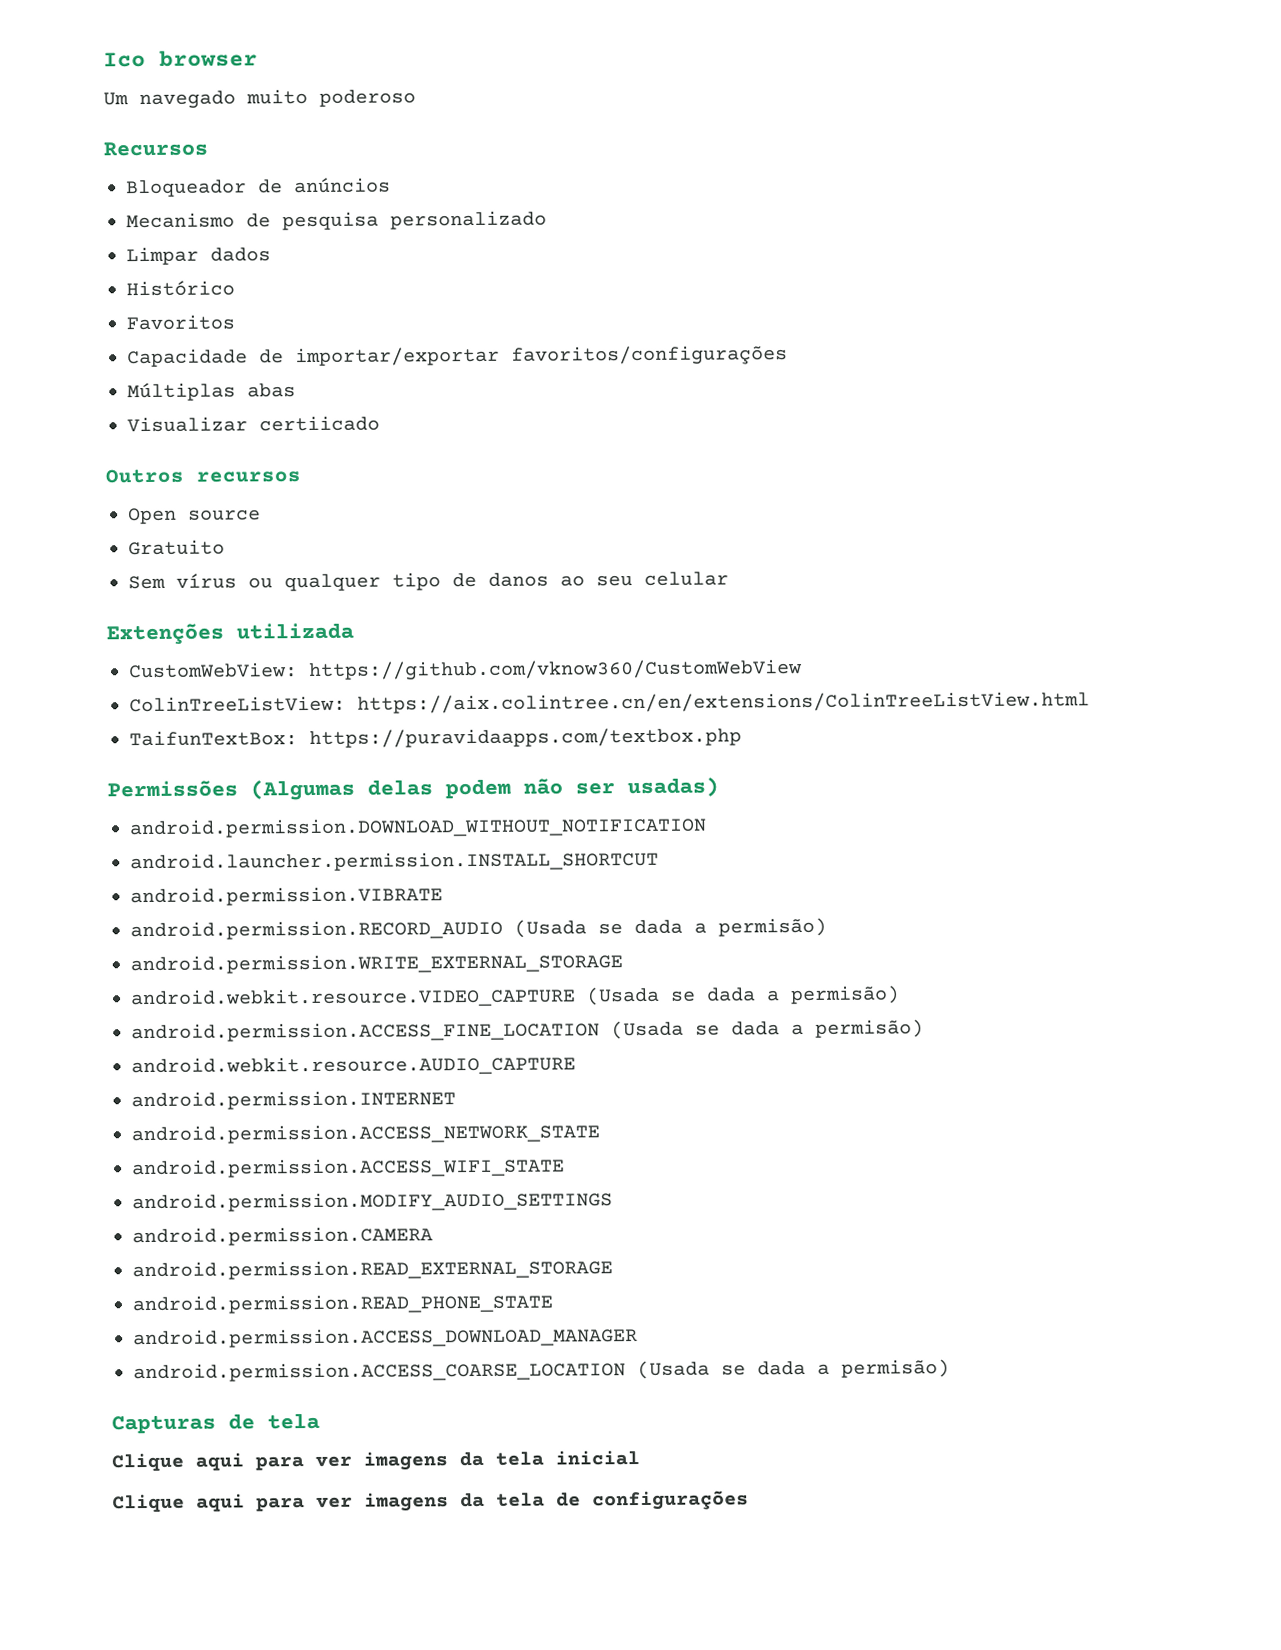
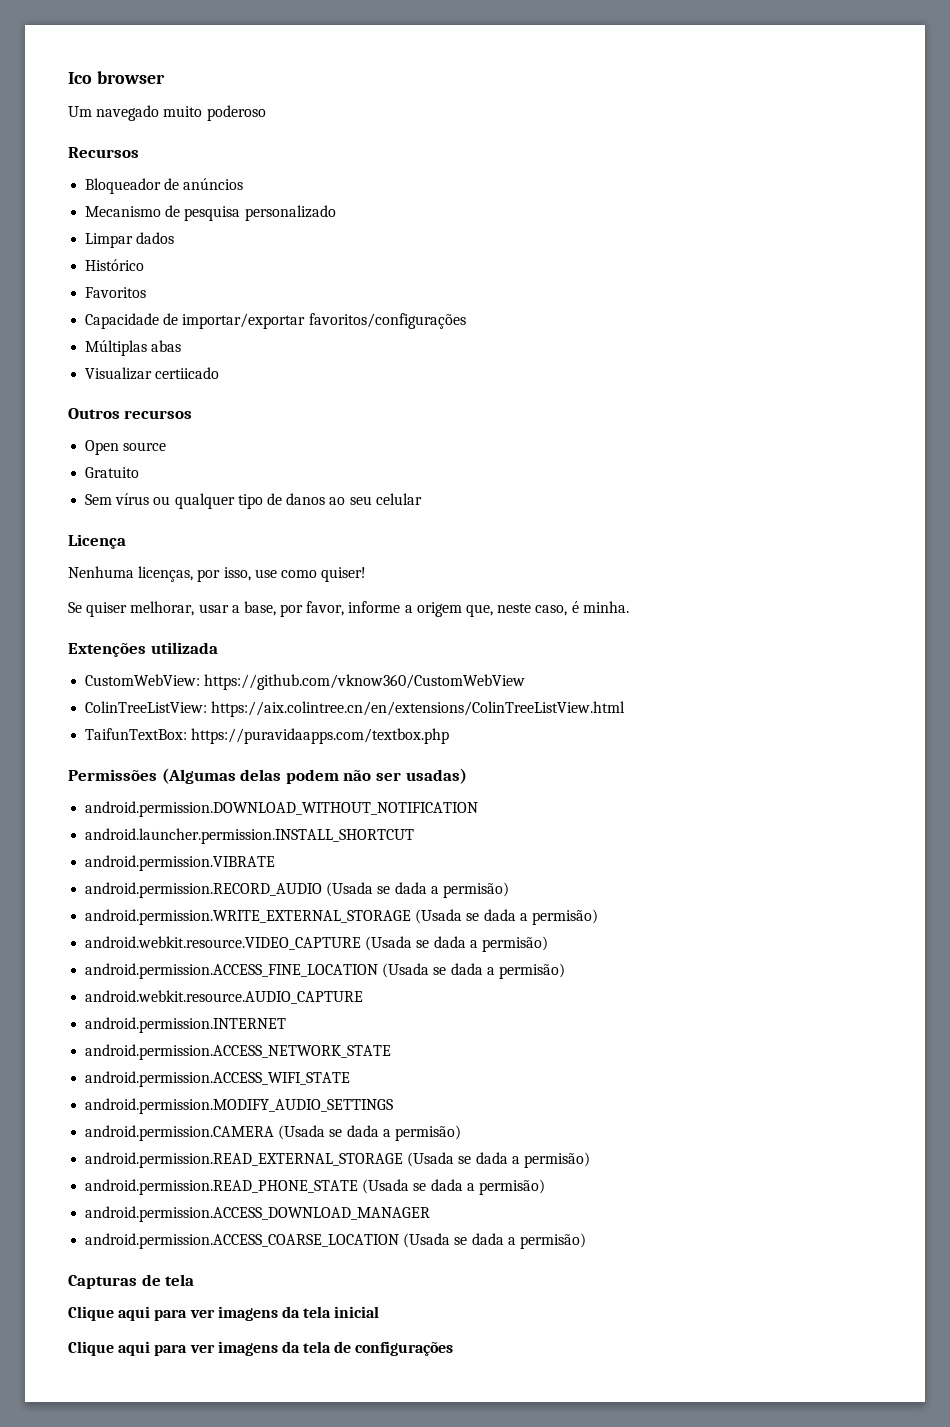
(729, 578) none -> [68,534,126,549] [68,566,367,582] [68,601,629,617] // Licença // Nenhuma licenças, por isso, use como quiser! // Se quiser melhorar, usar a base, por favor, informe a origem que, neste caso, é minha.
(623, 964) none -> [415,909,598,925] (Usada se dada a permisão)
[132,1259,613,1281] [132,1293,553,1315] // android.permission.READ_EXTERNAL_STORAGE // android.permission.READ_PHONE_STATE -> [278,1125,461,1141] [85,1152,590,1168] [85,1179,545,1195] (Usada se dada a permisão) // android.permission.READ_EXTERNAL_STORAGE (Usada se dada a permisão) // android.permission.READ_PHONE_STATE (Usada se dada a permisão)

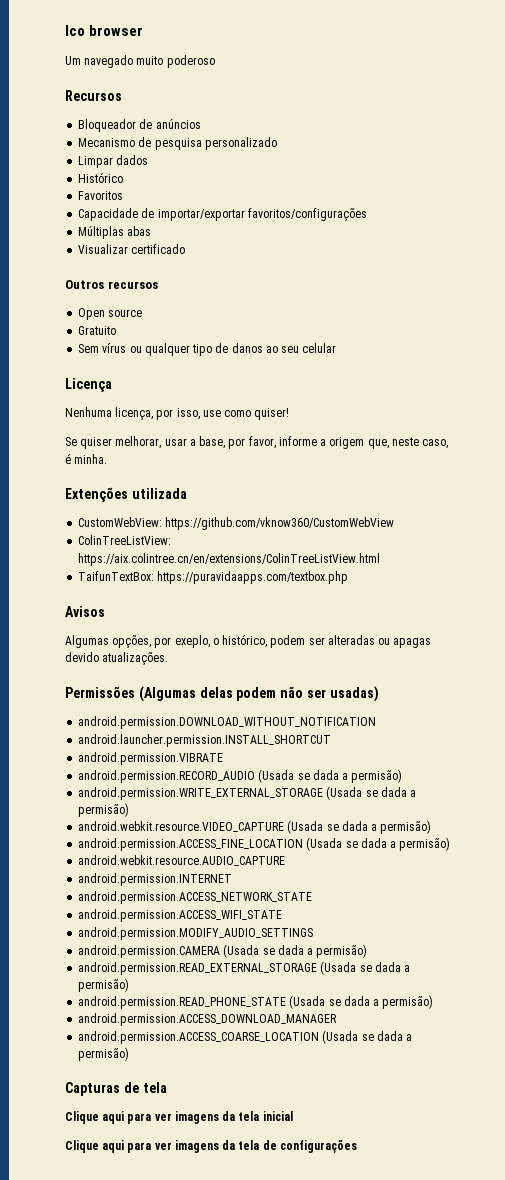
[155,367,220,379] certiicado -> [131,244,186,254] certificado
[138,566,194,582] licenças, -> [115,407,154,420] licença,
(450, 736) none -> [65,606,105,617] [65,634,432,648] [65,652,169,665] // Avisos // Algumas opções, por exeplo, o histórico, podem ser alteradas ou apagas devido atualizações.

